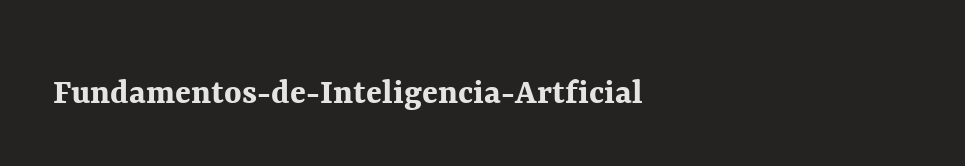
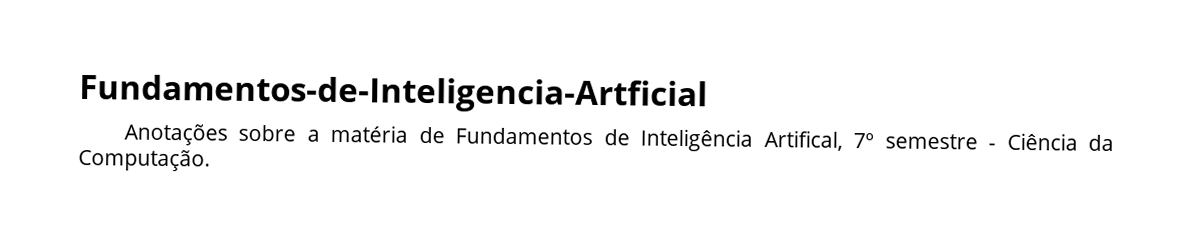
(643, 94) none -> [123,123,1115,152] [78,148,211,172] // Anotações sobre a matéria de Fundamentos de Inteligência Artifical, 7º semestre - Ciência da Computação.

